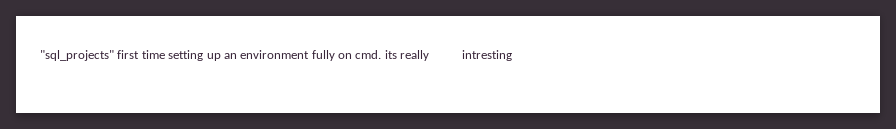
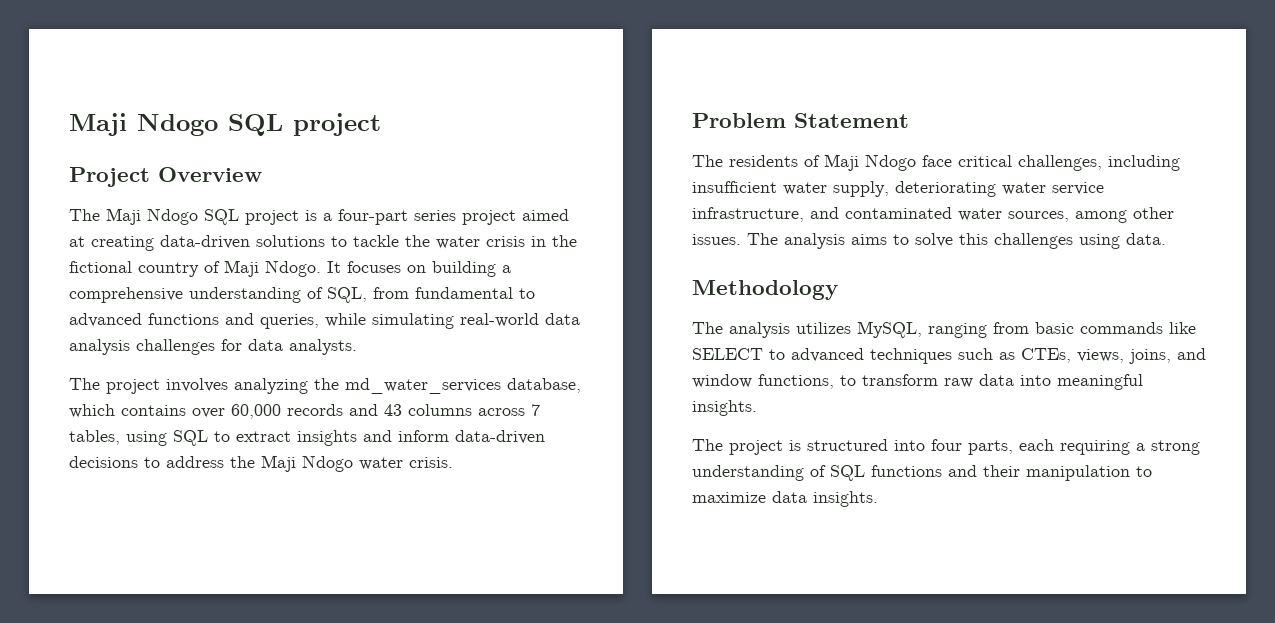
[40,50,512,61] "sql_projects" first time setting up an environment fully on cmd. its really intresting -> [69,113,381,136] [69,167,262,187] [69,208,569,225] [69,235,577,251] [69,260,511,277] [69,287,535,303] [69,313,580,329] [69,339,357,355] [69,378,581,394] [69,404,540,419] [69,430,545,446] [69,455,453,472] [692,113,909,128] [692,154,1180,171] [692,181,1104,197] [692,207,1174,223] [692,233,1166,249] [692,280,838,300] [692,321,1196,338] [692,348,1206,364] [692,374,1143,390] [692,400,757,416] [692,439,1200,455] [692,465,1152,481] [692,491,878,507] Maji Ndogo SQL project // Project Overview // The Maji Ndogo SQL project is a four-part series project aimed at creating data-driven solutions to tackle the water crisis in the fictional country of Maji Ndogo. It focuses on building a comprehensive understanding of SQL, from fundamental to advanced functions and queries, while simulating real-world data analysis challenges for data analysts. // The project involves analyzing the md_water_services database, which contains over 60,000 records and 43 columns across 7 tables, using SQL to extract insights and inform data-driven decisions to address the Maji Ndogo water crisis. // Problem Statement // The residents of Maji Ndogo face critical challenges, including insufficient water supply, deteriorating water service infrastructure, and contaminated water sources, among other issues. The analysis aims to solve this challenges using data. // Methodology // The analysis utilizes MySQL, ranging from basic commands like SELECT to advanced techniques such as CTEs, views, joins, and window functions, to transform raw data into meaningful insights. // The project is structured into four parts, each requiring a strong understanding of SQL functions and their manipulation to maximize data insights.

